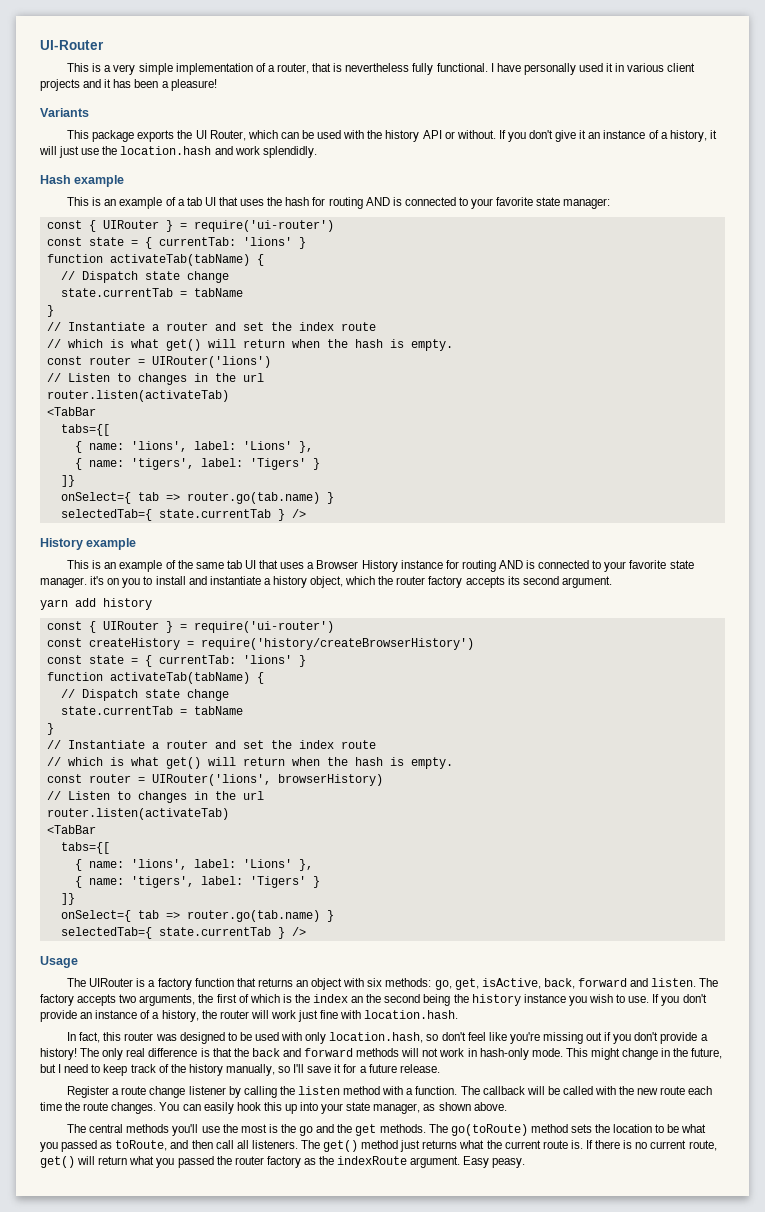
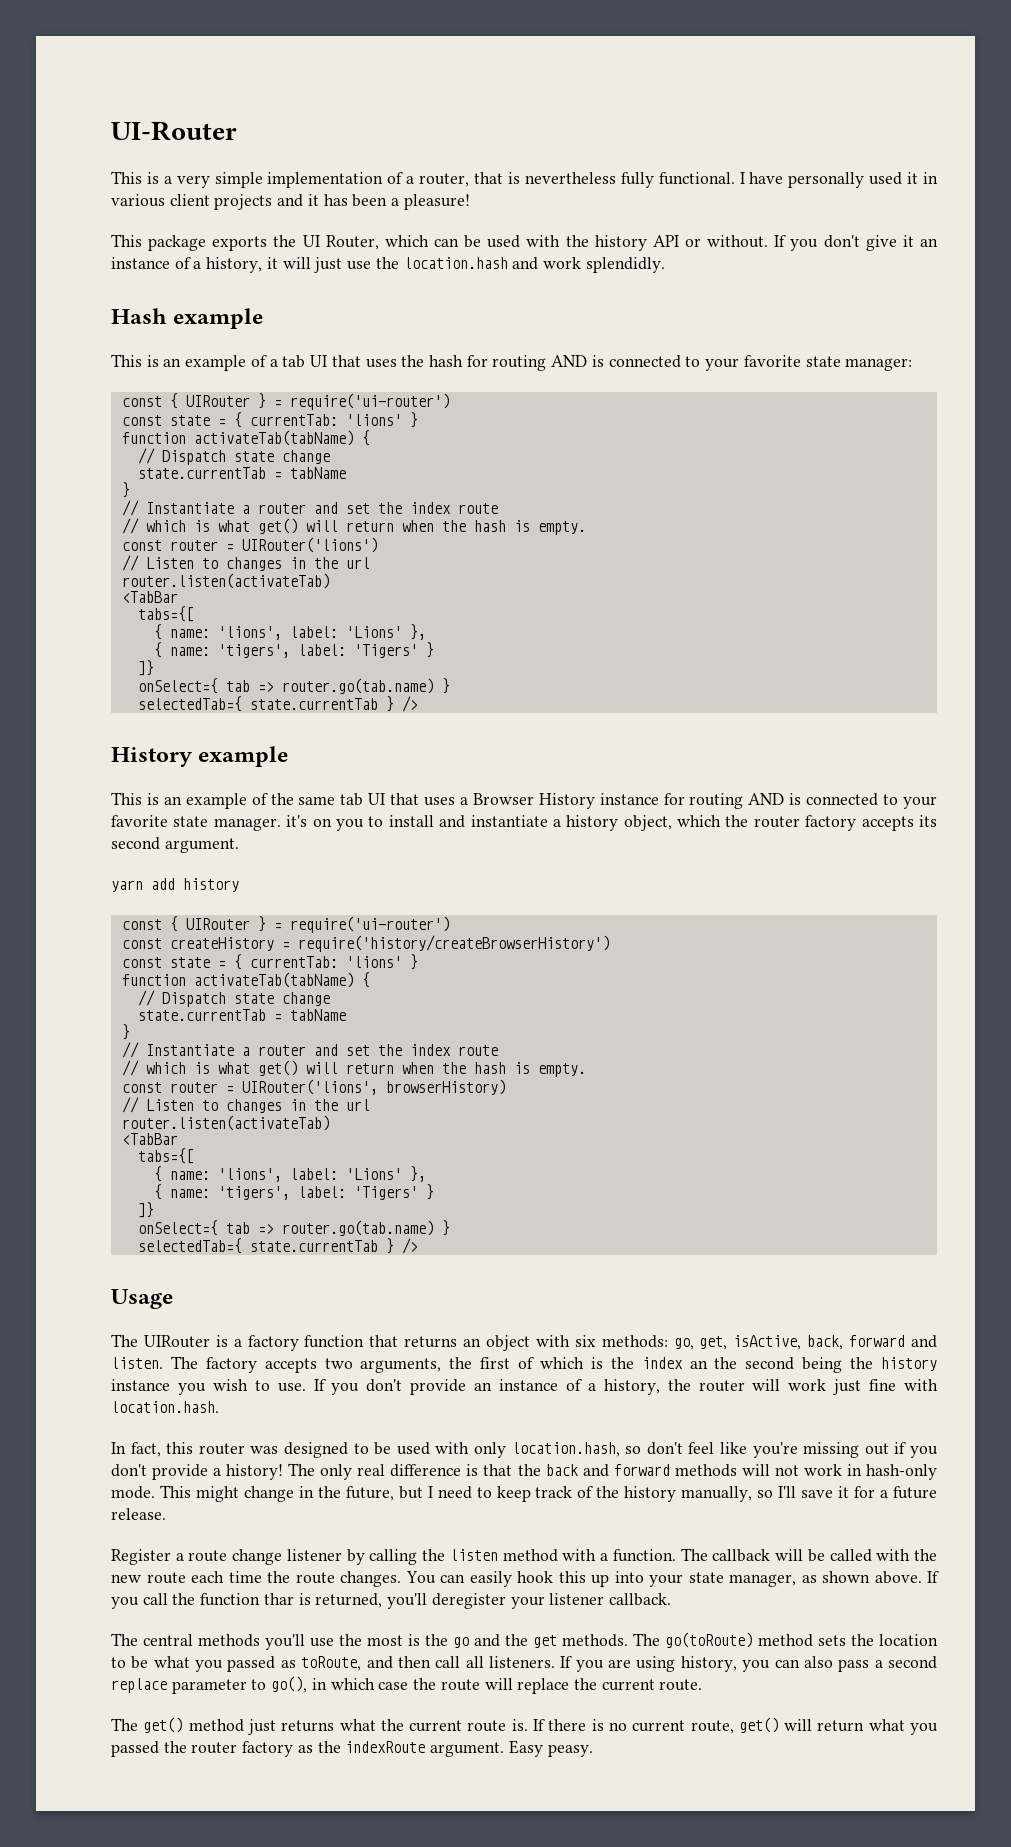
[40,108,89,117] // Variants -> (470, 202) none
(507, 1106) none -> [927,1571,939,1583] [111,1593,671,1609] If you call the function thar is returned, you'll deregister your listener callback.
(298, 1144) none -> [560,1656,938,1672] [111,1676,703,1694] If you are using history, you can also pass a second replace parameter to go(), in which case the route will replace the current route. //

